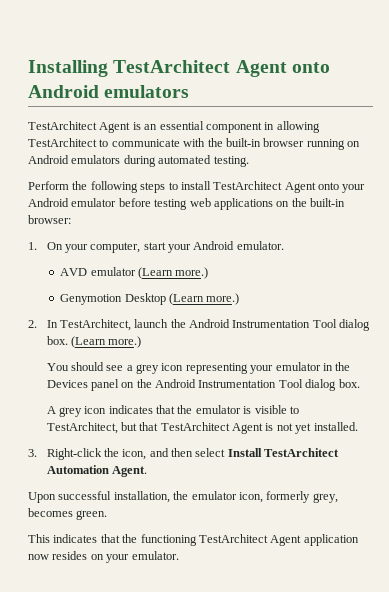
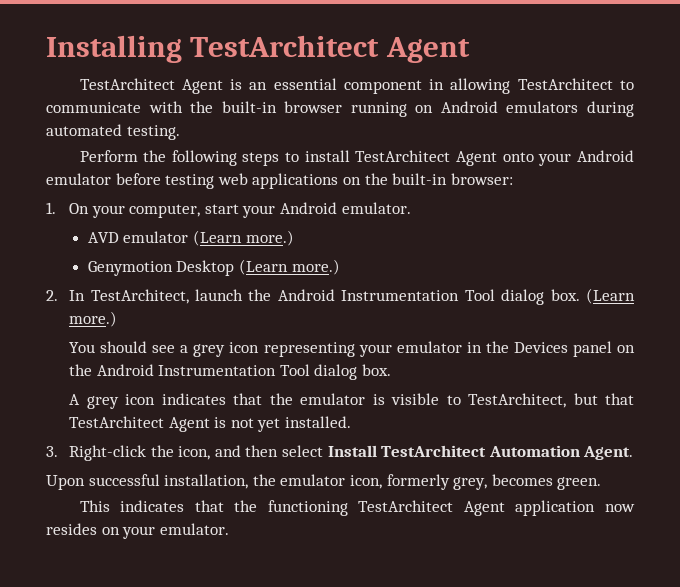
[291,62,330,73] [28,85,190,98] onto Android emulators -> (470, 50) none

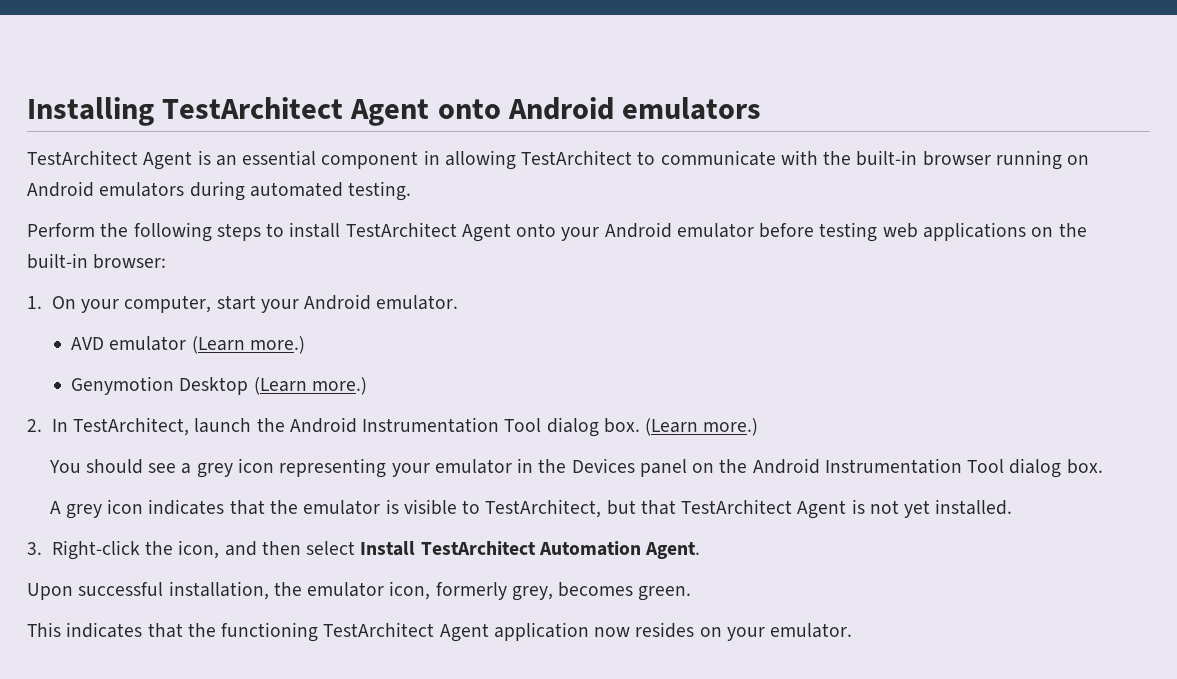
(470, 50) none -> [437,97,762,120] onto Android emulators

